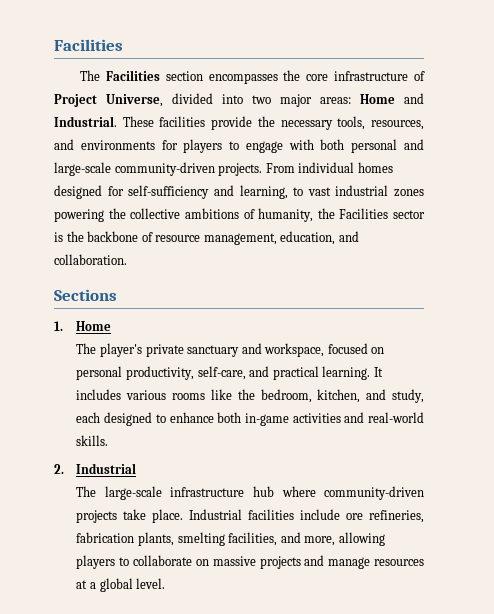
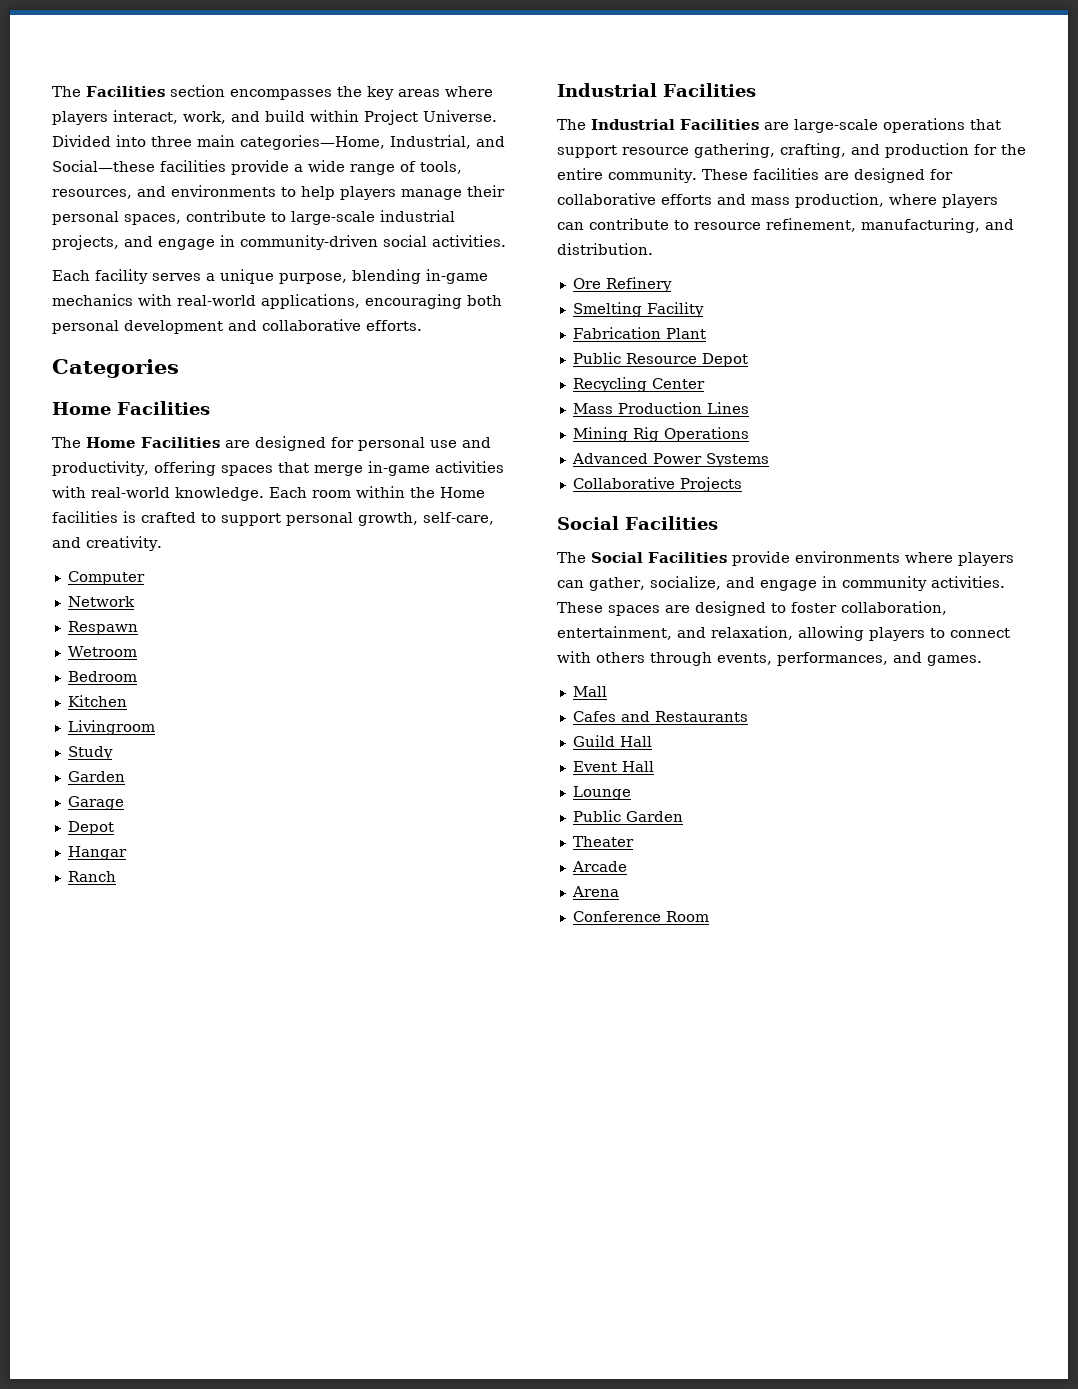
[54,39,123,51] Facilities // -> (52, 91) none
[306,71,425,81] [54,93,424,107] [54,116,425,130] [54,139,424,153] [54,162,393,176] [54,185,424,199] [54,208,425,222] [54,231,359,245] [54,254,127,265] [54,289,117,301] [54,321,112,331] [76,343,385,357] [76,366,383,380] [76,389,425,403] [76,412,425,426] [76,435,109,446] [54,463,137,474] [76,486,424,500] [76,509,425,523] [76,532,385,546] [76,555,425,569] [76,578,166,592] core infrastructure of Project Universe, divided into two major areas: Home and Industrial. These facilities provide the necessary tools, resources, and environments for players to engage with both personal and large-scale community-driven projects. From individual homes designed for self-sufficiency and learning, to vast industrial zones powering the collective ambitions of humanity, the Facilities sector is the backbone of resource management, education, and collaboration. // Sections // 1. Home // The player's private sanctuary and workspace, focused on personal productivity, self-care, and practical learning. It includes various rooms like the bedroom, kitchen, and study, each designed to enhance both in-game activities and real-world skills. // 2. Industrial // The large-scale infrastructure hub where community-driven projects take place. Industrial facilities include ore refineries, fabrication plants, smelting facilities, and more, allowing players to collaborate on massive projects and manage resources at a global level. -> [367,86,493,100] [52,110,497,125] [52,135,505,150] [52,160,462,175] [52,185,505,200] [52,210,455,225] [52,235,506,250] [52,269,488,284] [52,294,502,309] [52,319,422,334] [52,359,179,378] [52,401,210,415] [52,436,491,451] [52,461,504,476] [52,486,485,501] [52,511,494,526] [52,536,162,551] [67,571,145,585] [67,596,135,607] [67,621,138,635] [67,646,137,657] [67,671,137,682] [67,695,127,707] [67,720,155,735] [67,746,113,760] [67,771,125,782] [67,796,124,810] [67,821,114,835] [67,846,127,860] [67,871,116,882] [557,83,756,97] [557,118,1001,133] [557,143,1026,158] [557,168,953,183] [557,193,998,208] [557,218,1014,233] [557,243,653,255] [572,277,672,292] [572,302,704,317] [572,327,706,339] [572,352,748,367] [572,377,705,392] [572,402,749,414] [572,427,749,442] [571,453,769,467] [572,477,742,492] [557,516,718,530] [557,551,1014,566] [557,576,1005,591] [557,601,947,616] [557,626,1010,641] [557,651,982,666] [572,686,607,697] [572,711,748,722] [572,735,652,747] [572,761,654,772] [572,786,631,800] [572,810,683,822] [572,836,634,847] [571,861,627,872] [571,886,619,897] [572,911,709,922] key areas where players interact, work, and build within Project Universe. Divided into three main categories—Home, Industrial, and Social—these facilities provide a wide range of tools, resources, and environments to help players manage their personal spaces, contribute to large-scale industrial projects, and engage in community-driven social activities. // Each facility serves a unique purpose, blending in-game mechanics with real-world applications, encouraging both personal development and collaborative efforts. // Categories // Home Facilities // The Home Facilities are designed for personal use and productivity, offering spaces that merge in-game activities with real-world knowledge. Each room within the Home facilities is crafted to support personal growth, self-care, and creativity. // Computer // Network // Respawn // Wetroom // Bedroom // Kitchen // Livingroom // Study // Garden // Garage // Depot // Hangar // Ranch // Industrial Facilities // The Industrial Facilities are large-scale operations that support resource gathering, crafting, and production for the entire community. These facilities are designed for collaborative efforts and mass production, where players can contribute to resource refinement, manufacturing, and distribution. // Ore Refinery // Smelting Facility // Fabrication Plant // Public Resource Depot // Recycling Center // Mass Production Lines // Mining Rig Operations // Advanced Power Systems // Collaborative Projects // Social Facilities // The Social Facilities provide environments where players can gather, socialize, and engage in community activities. These spaces are designed to foster collaboration, entertainment, and relaxation, allowing players to connect with others through events, performances, and games. // Mall // Cafes and Restaurants // Guild Hall // Event Hall // Lounge // Public Garden // Theater // Arcade // Arena // Conference Room

